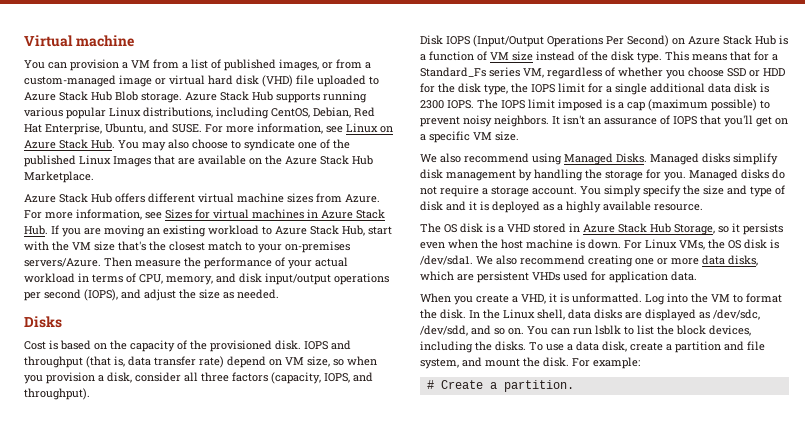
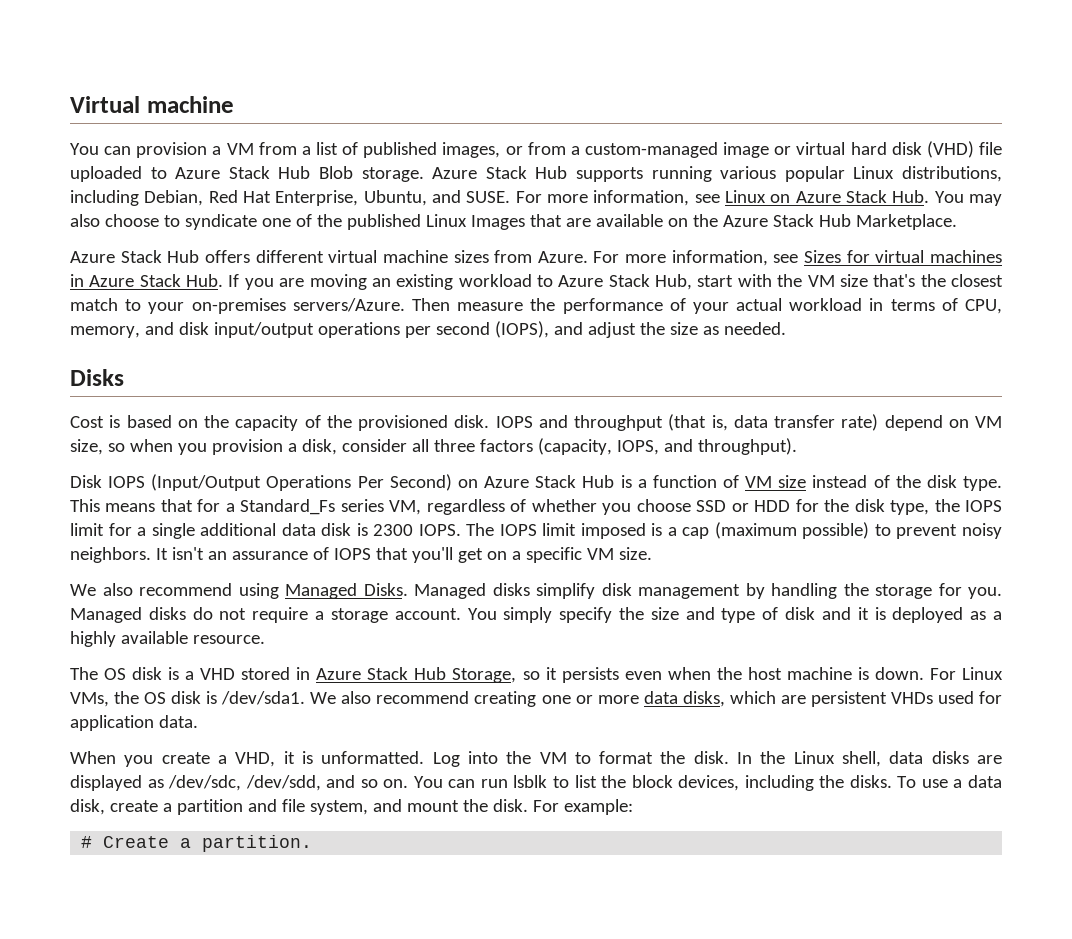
[271,108,310,118] CentOS, -> (139, 198) none

